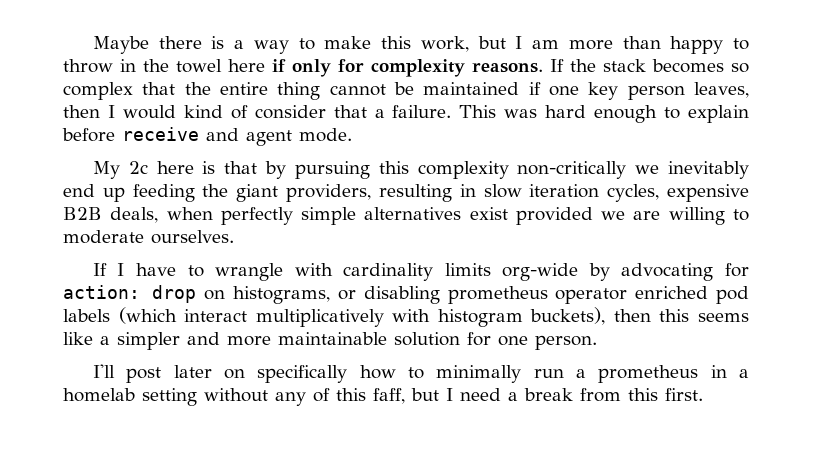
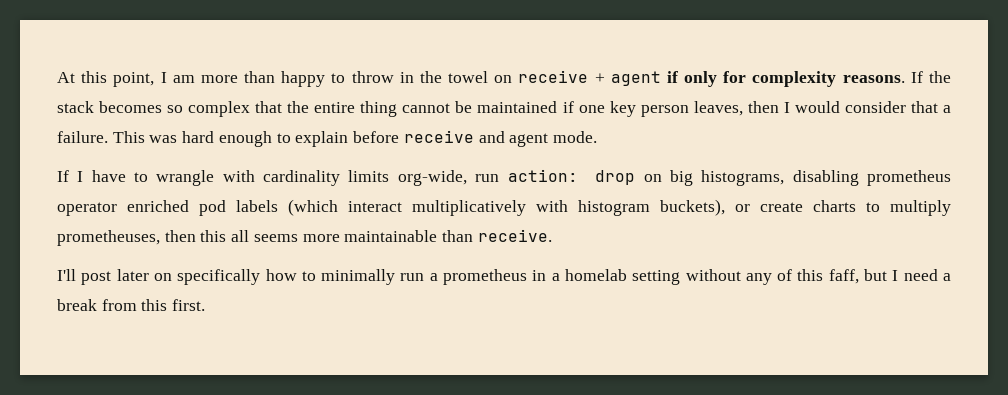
[92,36,506,54] Maybe there is a way to make this work, but -> [57,71,155,87] At this point,
[228,59,265,72] here -> [494,70,661,86] on receive + agent
[183,105,248,119] kind of -> (840, 107) none
[92,161,749,179] [63,184,749,202] [63,207,749,225] [63,230,234,244] // My 2c here is that by pursuing this complexity non-critically we inevitably end up feeding the giant providers, resulting in slow iteration cycles, expensive B2B deals, when perfectly simple alternatives exist provided we are willing to moderate ourselves. -> (597, 137) none
[502,263,749,281] org-wide by advocating for -> [397,170,500,186] org-wide, run
[232,286,356,304] histograms, or -> [669,170,785,186] big histograms,
[613,309,749,322] [63,332,597,350] then this seems like a simpler and more maintainable solution for one person. -> [735,200,951,216] [57,229,552,246] or create charts to multiply prometheuses, then this all seems more maintainable than receive.

